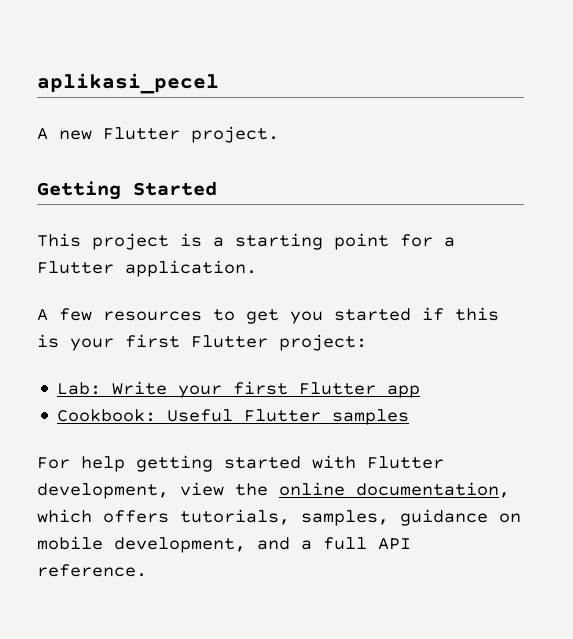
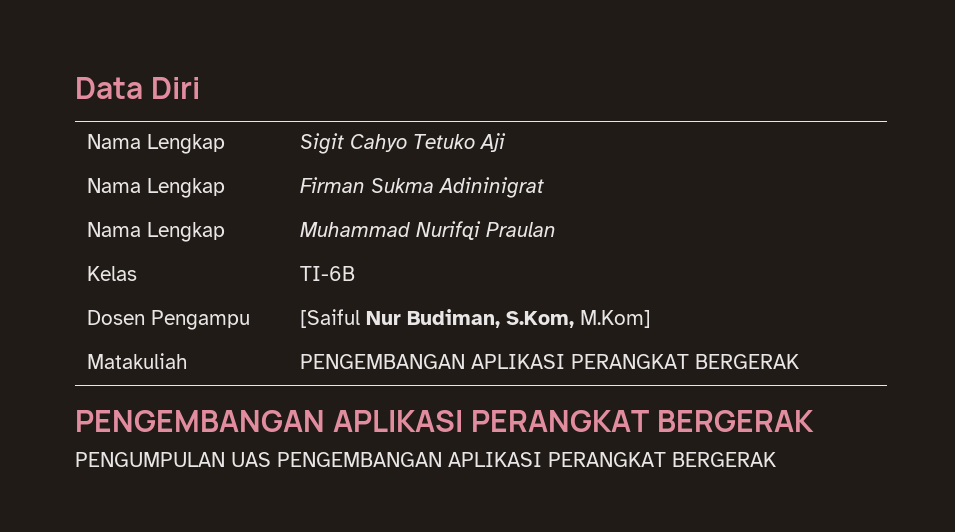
[37,73,219,94] [37,126,279,143] [37,181,217,200] [37,233,455,250] [37,260,257,277] [37,307,499,324] [37,334,367,351] [57,381,421,398] [57,409,410,425] [37,455,444,472] [37,482,510,499] [37,509,521,526] [37,536,411,553] [37,564,147,577] aplikasi_pecel // A new Flutter project. // Getting Started // This project is a starting point for a Flutter application. // A few resources to get you started if this is your first Flutter project: // Lab: Write your first Flutter app // Cookbook: Useful Flutter samples // For help getting started with Flutter development, view the online documentation, which offers tutorials, samples, guidance on mobile development, and a full API reference. -> [75,77,201,99] [86,134,225,154] [299,133,506,154] [86,178,225,198] [299,177,544,198] [86,222,225,242] [299,221,556,240] [86,266,137,281] [299,266,355,281] [86,310,250,330] [299,309,651,328] [86,353,187,369] [299,354,799,369] [75,410,815,432] [75,452,776,467] Data Diri // Nama Lengkap | Sigit Cahyo Tetuko Aji // Nama Lengkap | Firman Sukma Adininigrat // Nama Lengkap | Muhammad Nurifqi Praulan // Kelas | TI-6B // Dosen Pengampu | [Saiful Nur Budiman, S.Kom, M.Kom] // Matakuliah | PENGEMBANGAN APLIKASI PERANGKAT BERGERAK // PENGEMBANGAN APLIKASI PERANGKAT BERGERAK // PENGUMPULAN UAS PENGEMBANGAN APLIKASI PERANGKAT BERGERAK

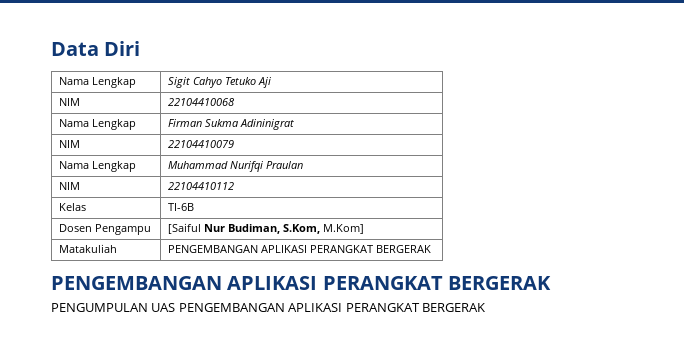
(506, 142) none -> [58,98,80,106] [167,98,234,106] // NIM | 22104410068
(544, 187) none -> [58,140,80,148] [167,140,234,148] // NIM | 22104410079
(556, 229) none -> [58,182,80,190] [167,182,234,190] // NIM | 22104410112

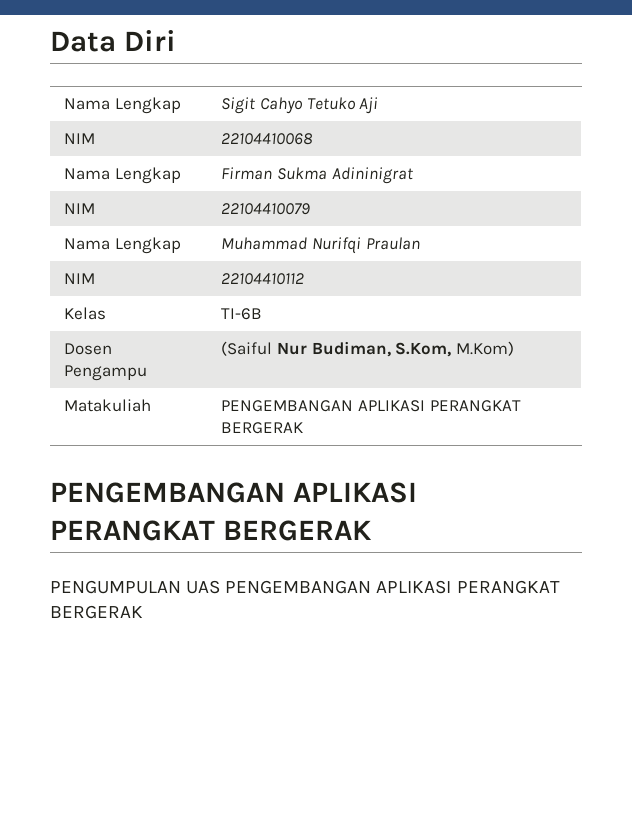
[167,223,201,234] [Saiful -> [221,341,273,356] (Saiful
[322,224,364,234] M.Kom] -> [455,341,514,356] M.Kom)

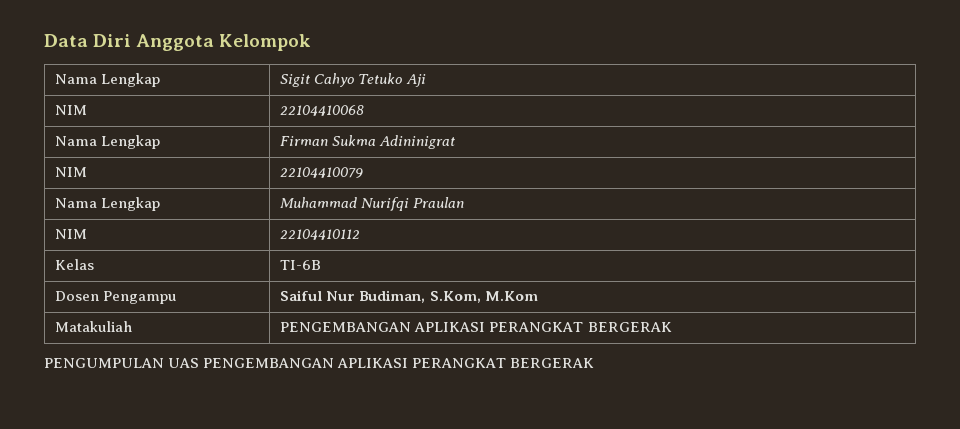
(176, 40) none -> [136,34,312,51] Anggota Kelompok
[221,341,273,356] (Saiful -> [280,290,323,301] Saiful
[455,341,514,356] M.Kom) -> [484,291,538,301] M.Kom
[50,482,417,503] [50,520,372,541] // PENGEMBANGAN APLIKASI PERANGKAT BERGERAK -> (672, 327) none

